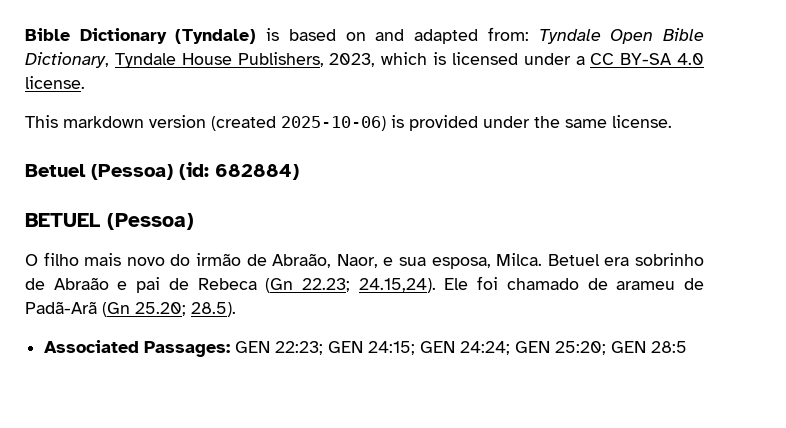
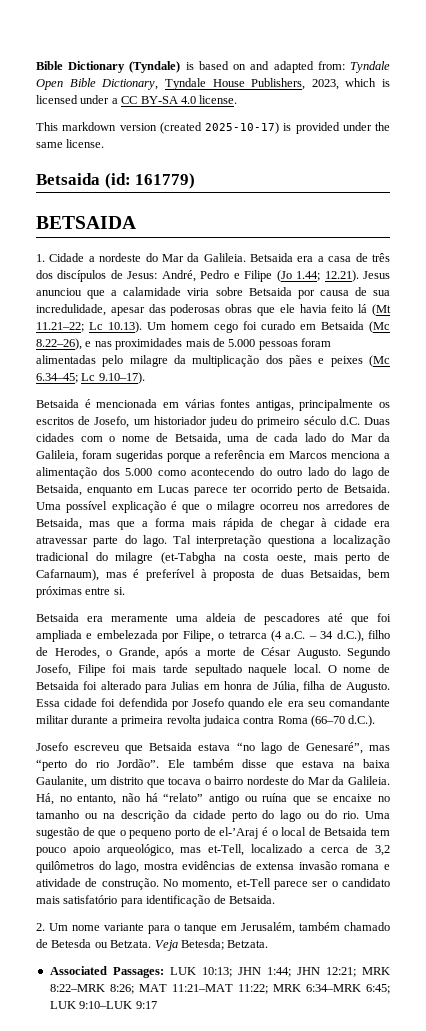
[281,116,386,131] 2025-10-06) -> [205,122,279,134] 2025-10-17)
[25,162,299,180] [25,213,194,230] [25,252,705,269] [25,276,704,293] [25,301,236,317] [44,340,688,357] Betuel (Pessoa) (id: 682884) // BETUEL (Pessoa) // O filho mais novo do irmão de Abraão, Naor, e sua esposa, Milca. Betuel era sobrinho de Abraão e pai de Rebeca (Gn 22.23; 24.15,24). Ele foi chamado de arameu de Padã-Arã (Gn 25.20; 28.5). // Associated Passages: GEN 22:23; GEN 24:15; GEN 24:24; GEN 25:20; GEN 28:5 -> [36,173,196,189] [36,216,136,229] [36,253,390,262] [36,270,390,282] [36,287,391,299] [36,304,392,316] [36,321,390,333] [36,338,331,350] [36,355,390,367] [36,372,145,384] [36,399,390,411] [36,416,390,428] [36,433,390,445] [36,450,390,462] [36,467,390,479] [36,484,390,496] [36,501,391,513] [36,518,390,530] [36,535,390,547] [36,552,391,564] [36,569,390,581] [36,586,125,598] [36,613,391,625] [36,630,390,642] [36,647,390,659] [36,664,390,676] [36,681,391,693] [36,698,390,710] [36,715,376,727] [36,742,390,754] [36,759,390,771] [36,776,390,788] [36,793,391,805] [36,810,390,822] [36,827,391,839] [36,844,390,856] [36,861,390,873] [36,878,390,890] [36,895,275,907] [36,922,390,934] [36,939,269,951] [49,966,390,978] [49,984,390,994] [49,1001,157,1009] Betsaida (id: 161779) // BETSAIDA // 1. Cidade a nordeste do Mar da Galileia. Betsaida era a casa de três dos discípulos de Jesus: André, Pedro e Filipe (Jo 1.44; 12.21). Jesus anunciou que a calamidade viria sobre Betsaida por causa de sua incredulidade, apesar das poderosas obras que ele havia feito lá (Mt 11.21–22; Lc 10.13). Um homem cego foi curado em Betsaida (Mc 8.22–26), e nas proximidades mais de 5.000 pessoas foram alimentadas pelo milagre da multiplicação dos pães e peixes (Mc 6.34–45; Lc 9.10–17). // Betsaida é mencionada em várias fontes antigas, principalmente os escritos de Josefo, um historiador judeu do primeiro século d.C. Duas cidades com o nome de Betsaida, uma de cada lado do Mar da Galileia, foram sugeridas porque a referência em Marcos menciona a alimentação dos 5.000 como acontecendo do outro lado do lago de Betsaida, enquanto em Lucas parece ter ocorrido perto de Betsaida. Uma possível explicação é que o milagre ocorreu nos arredores de Betsaida, mas que a forma mais rápida de chegar à cidade era atravessar parte do lago. Tal interpretação questiona a localização tradicional do milagre (et-Tabgha na costa oeste, mais perto de Cafarnaum), mas é preferível à proposta de duas Betsaidas, bem próximas entre si. // Betsaida era meramente uma aldeia de pescadores até que foi ampliada e embelezada por Filipe, o tetrarca (4 a.C. – 34 d.C.), filho de Herodes, o Grande, após a morte de César Augusto. Segundo Josefo, Filipe foi mais tarde sepultado naquele local. O nome de Betsaida foi alterado para Julias em honra de Júlia, filha de Augusto. Essa cidade foi defendida por Josefo quando ele era seu comandante militar durante a primeira revolta judaica contra Roma (66–70 d.C.). // Josefo escreveu que Betsaida estava “no lago de Genesaré”, mas “perto do rio Jordão”. Ele também disse que estava na baixa Gaulanite, um distrito que tocava o bairro nordeste do Mar da Galileia. Há, no entanto, não há “relato” antigo ou ruína que se encaixe no tamanho ou na descrição da cidade perto do lago ou do rio. Uma sugestão de que o pequeno porto de el-’Araj é o local de Betsaida tem pouco apoio arqueológico, mas et-Tell, localizado a cerca de 3,2 quilômetros do lago, mostra evidências de extensa invasão romana e atividade de construção. No momento, et-Tell parece ser o candidato mais satisfatório para identificação de Betsaida. // 2. Um nome variante para o tanque em Jerusalém, também chamado de Betesda ou Betzata. Veja Betesda; Betzata. // Associated Passages: LUK 10:13; JHN 1:44; JHN 12:21; MRK 8:22–MRK 8:26; MAT 11:21–MAT 11:22; MRK 6:34–MRK 6:45; LUK 9:10–LUK 9:17

